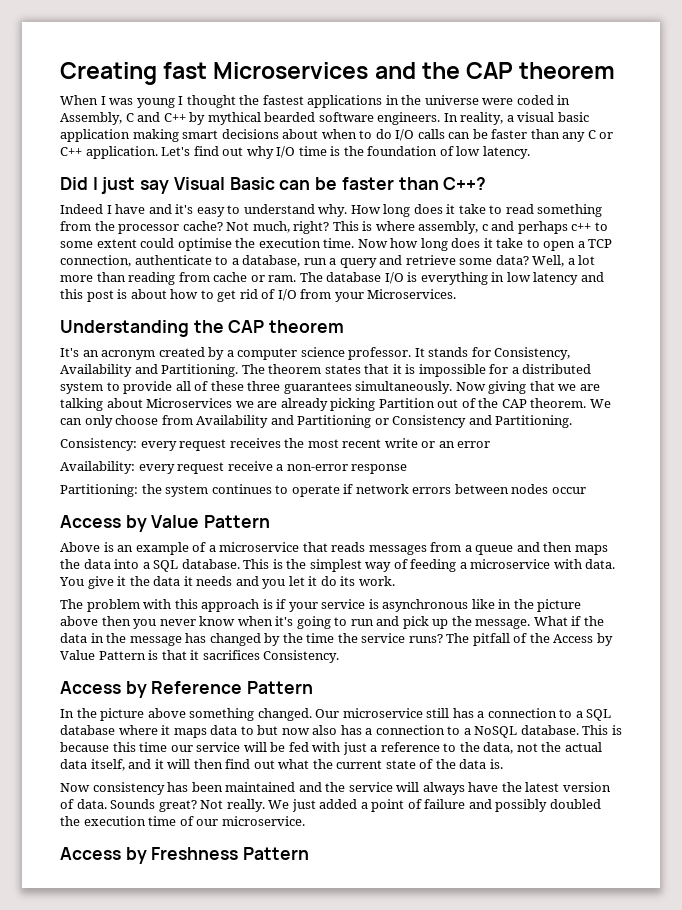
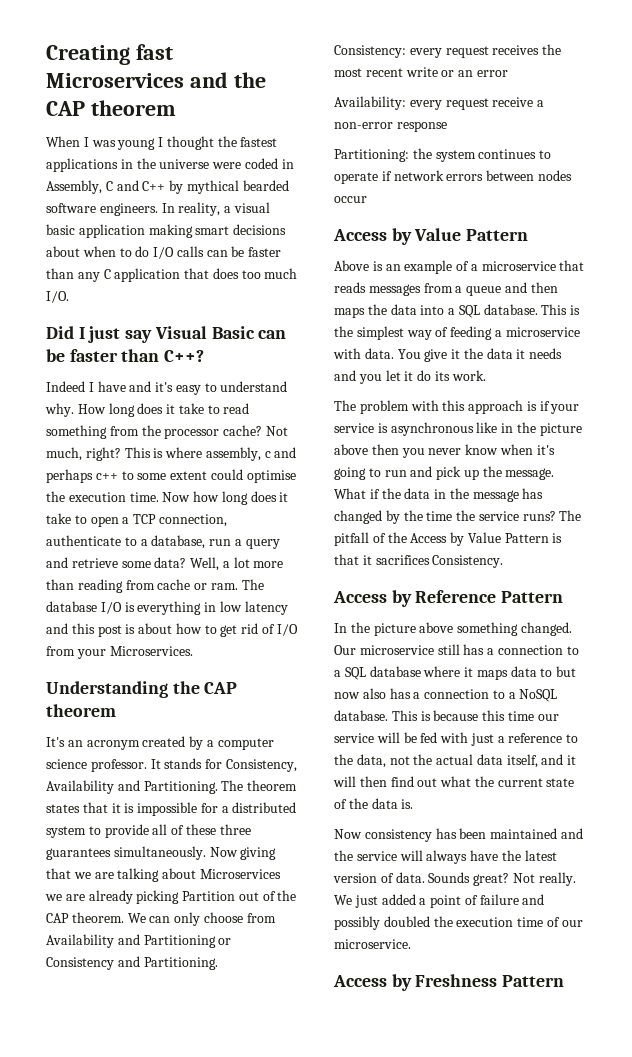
[599,132,614,139] [60,146,530,159] or C++ application. Let's find out why I/O time is the foundation of low latency. -> [114,268,298,282] [46,291,69,303] application that does too much I/O.

